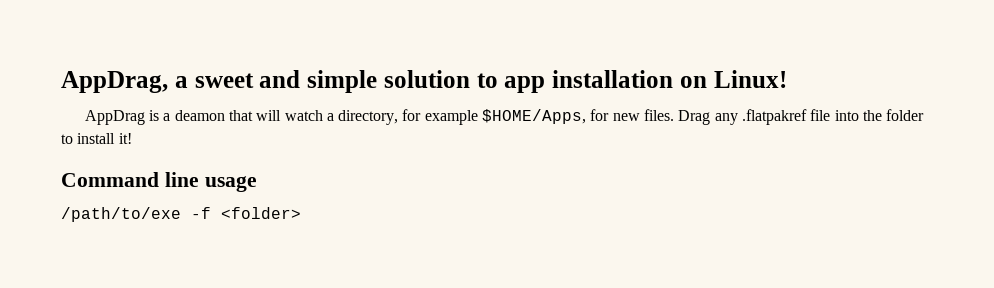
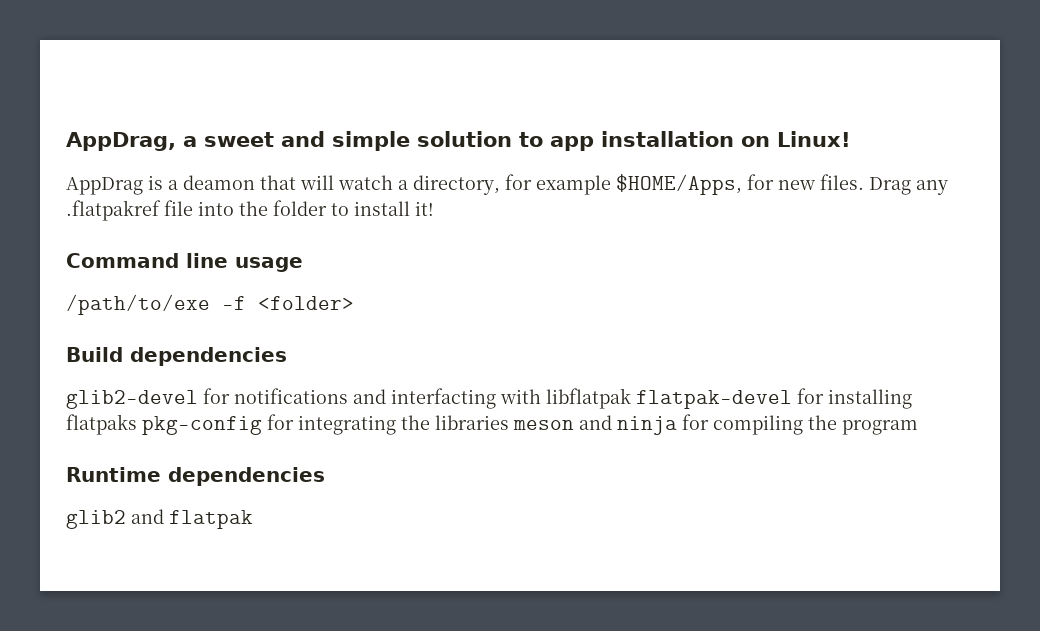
(301, 213) none -> [66,347,287,366] [66,388,912,409] [66,414,918,435] [66,467,325,486] [66,509,253,529] // Build dependencies // glib2-devel for notifications and interfacting with libflatpak flatpak-devel for installing flatpaks pkg-config for integrating the libraries meson and ninja for compiling the program // Runtime dependencies // glib2 and flatpak

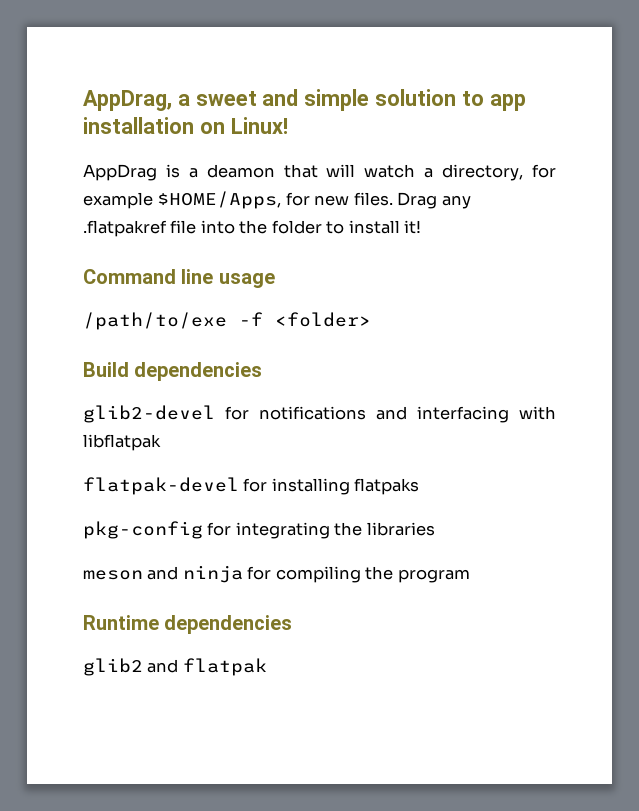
[391,388,496,409] interfacting -> [417,406,509,423] interfacing
(631, 398) none -> (161, 442) //
(137, 424) none -> (420, 486) //
(509, 422) none -> (435, 529) //

